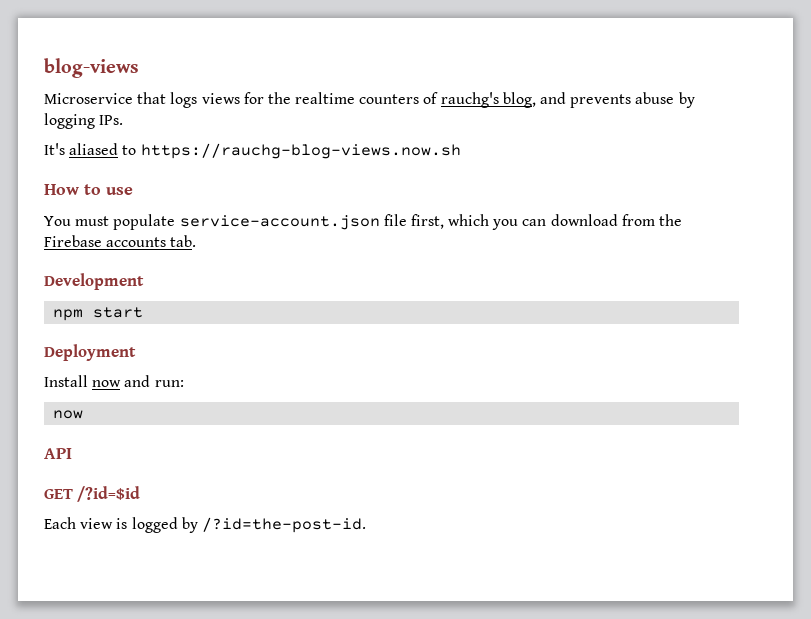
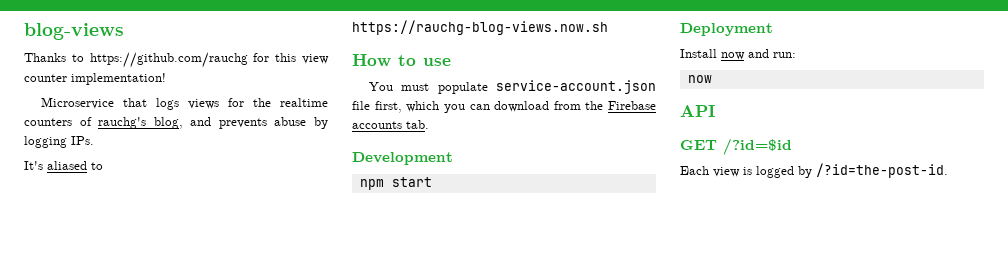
(139, 68) none -> [24,52,330,68] [24,73,166,85] // Thanks to https://github.com/rauchg for this view counter implementation!

